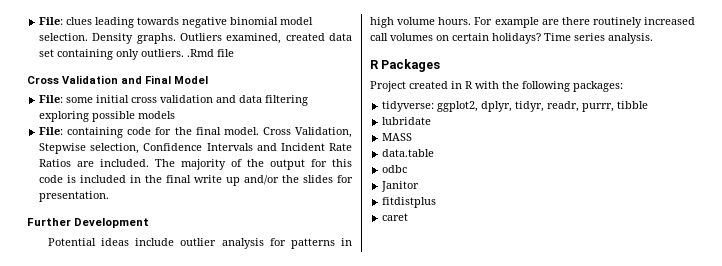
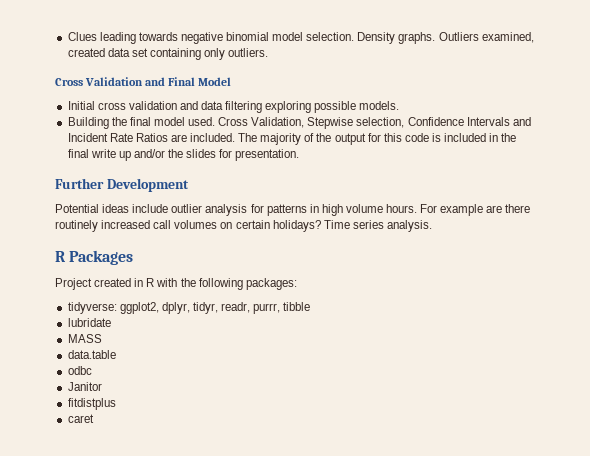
[39,17,93,25] File: clues -> [67,32,97,41] Clues
[187,49,235,57] .Rmd file -> (269, 52) none
[39,95,130,103] File: some initial -> [67,101,95,110] Initial
[138,111,176,119] [39,127,259,138] models // File: containing code for the final model. -> [359,101,400,110] [67,117,216,129] models. // Building the final model used.

